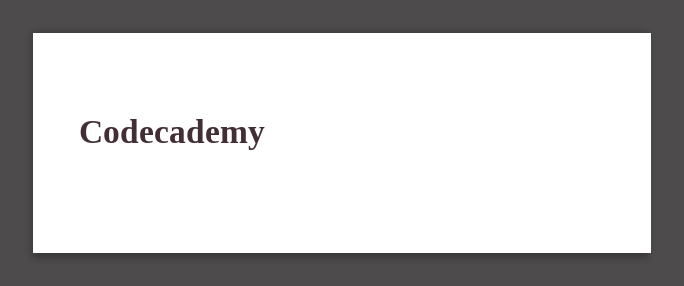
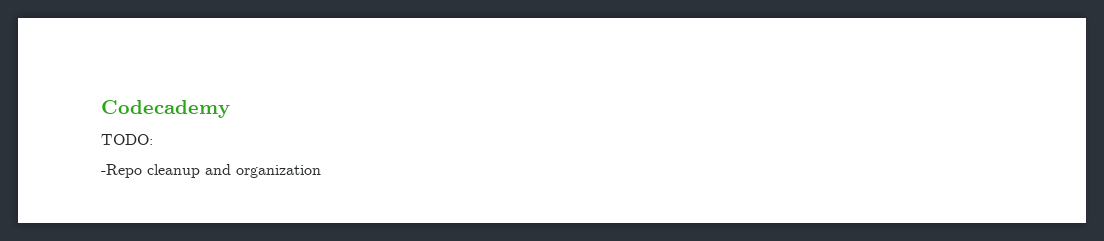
(265, 134) none -> [101,134,153,145] [101,164,321,178] // TODO: // -Repo cleanup and organization

